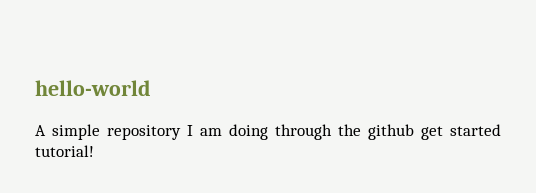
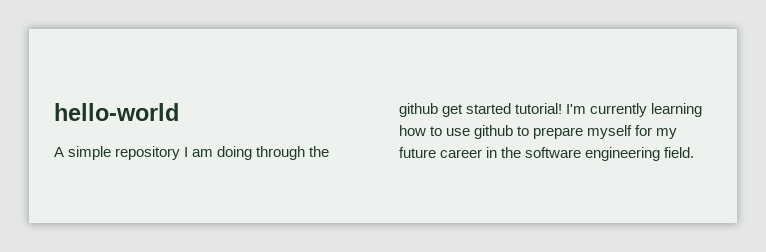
(94, 151) none -> [566,103,703,117] [399,125,678,139] [399,147,695,161] I'm currently learning how to use github to prepare myself for my future career in the software engineering field.

